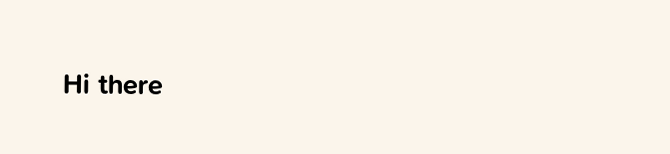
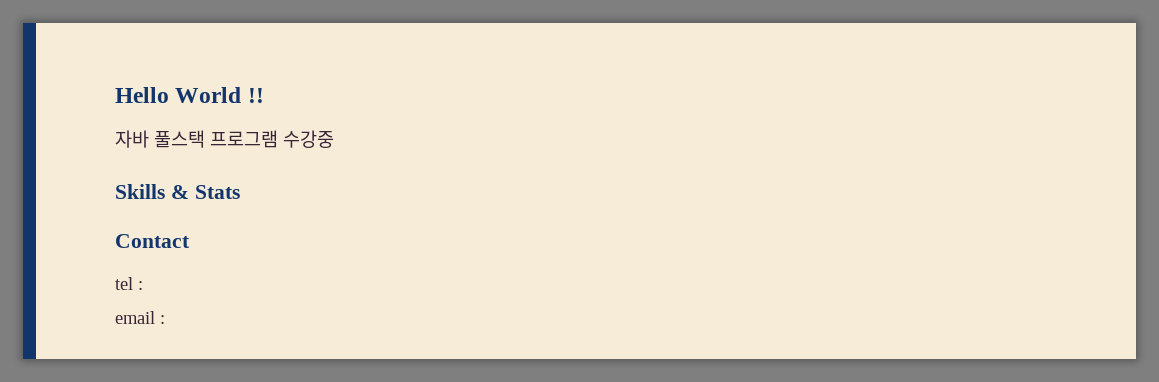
[62,73,164,96] Hi there -> [115,87,264,103] [115,130,334,148] [115,184,240,199] [115,234,190,248] [115,277,143,290] [115,311,165,324] Hello World !! // 자바 풀스택 프로그램 수강중 // Skills & Stats // Contact // tel : // email :

